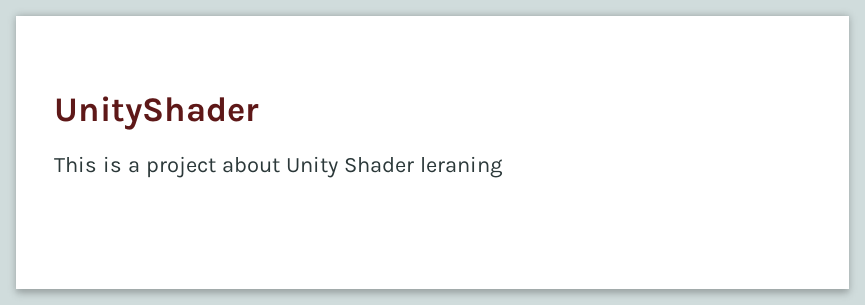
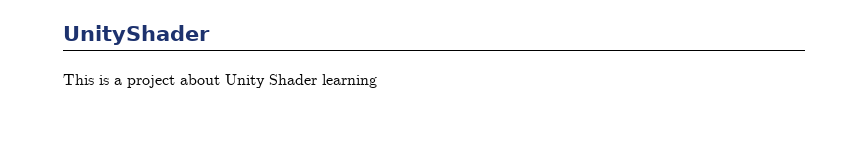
[419,156,503,178] leraning -> [322,74,377,88] learning

